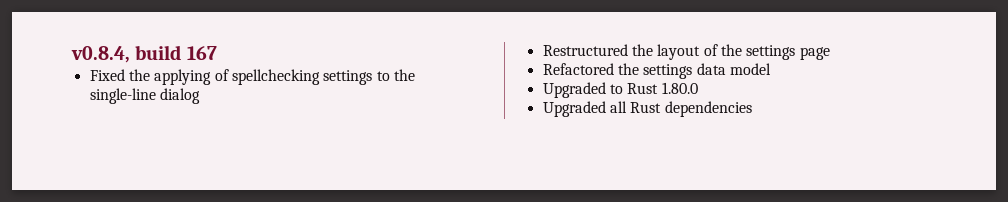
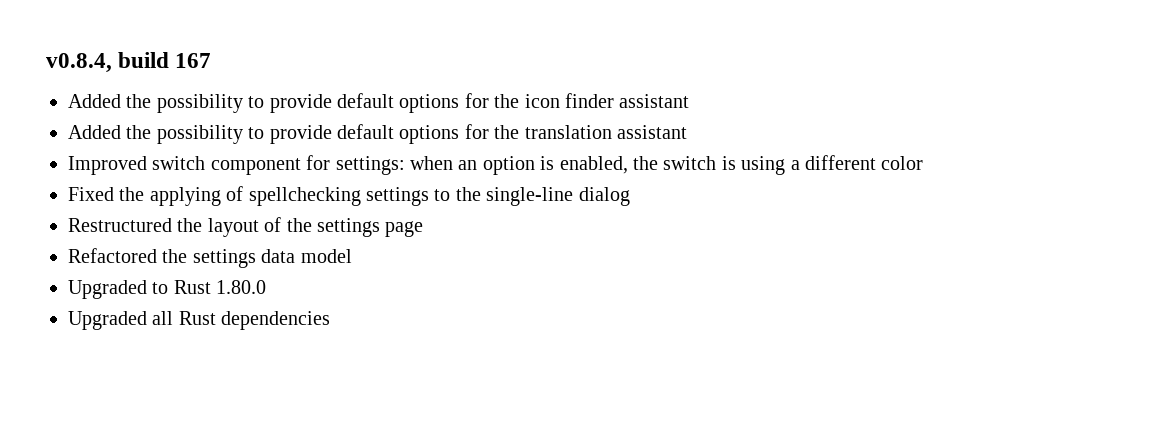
(217, 53) none -> [68,93,690,113] [68,124,687,144] [68,155,924,175] // Added the possibility to provide default options for the icon finder assistant // Added the possibility to provide default options for the translation assistant // Improved switch component for settings: when an option is enabled, the switch is using a different color

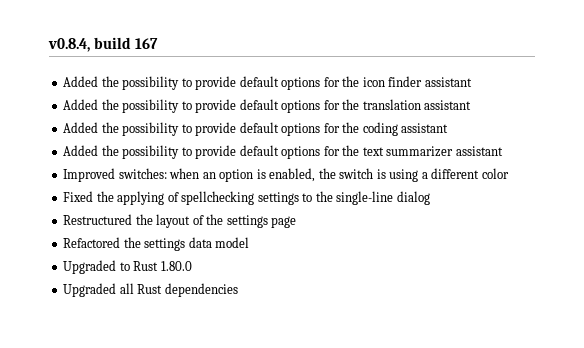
[68,155,405,175] Improved switch component for settings: -> [63,122,449,136] [63,145,503,159] [63,168,167,182] Added the possibility to provide default options for the coding assistant // Added the possibility to provide default options for the text summarizer assistant // Improved switches:

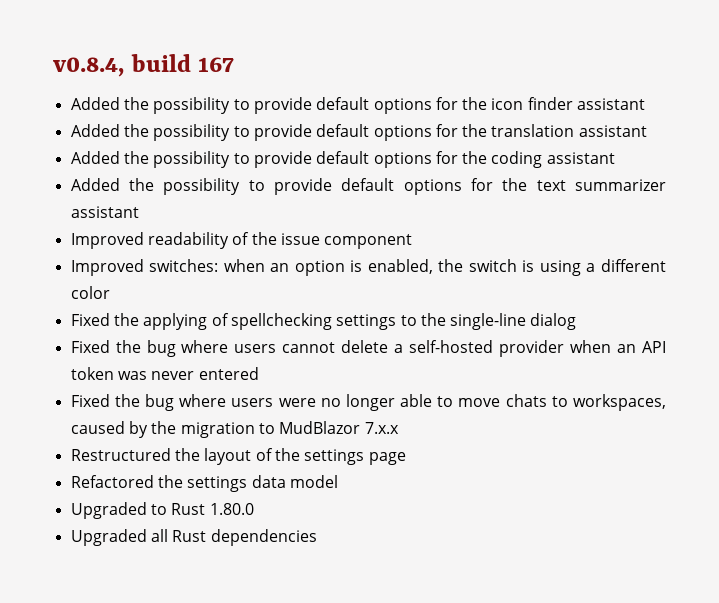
(503, 151) none -> [70,232,413,249] // Improved readability of the issue component
(430, 198) none -> [70,340,666,357] [70,367,259,380] [70,394,666,411] [70,421,399,438] // Fixed the bug where users cannot delete a self-hosted provider when an API token was never entered // Fixed the bug where users were no longer able to move chats to workspaces, caused by the migration to MudBlazor 7.x.x

